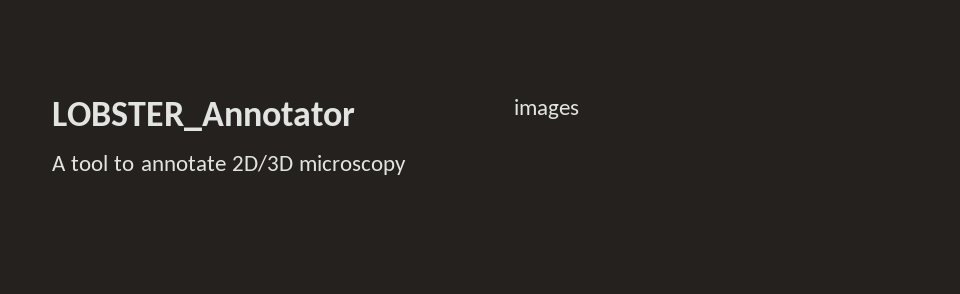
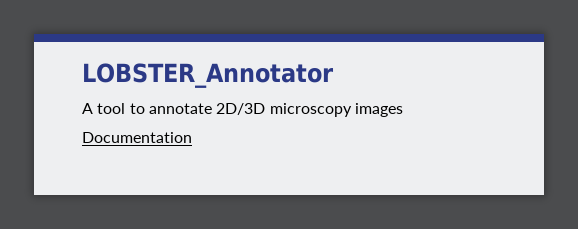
(579, 109) none -> [82,132,192,143] // Documentation

